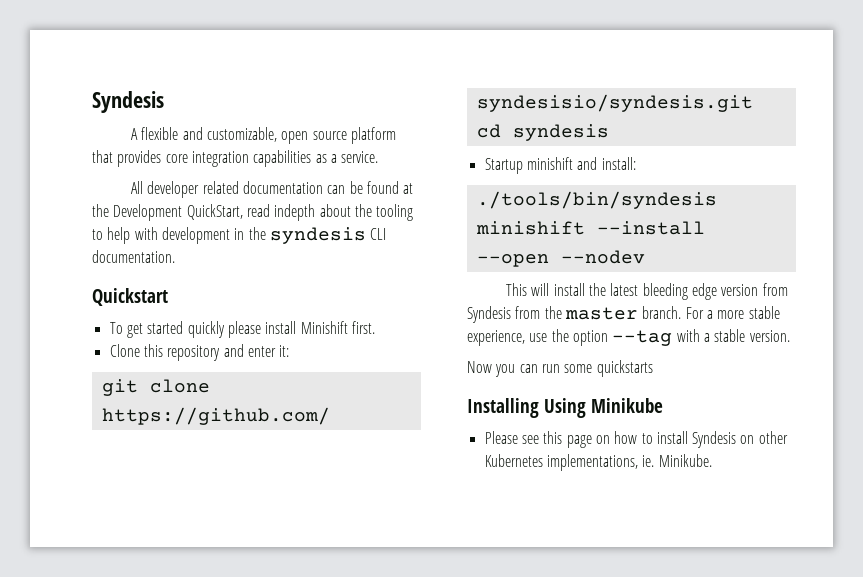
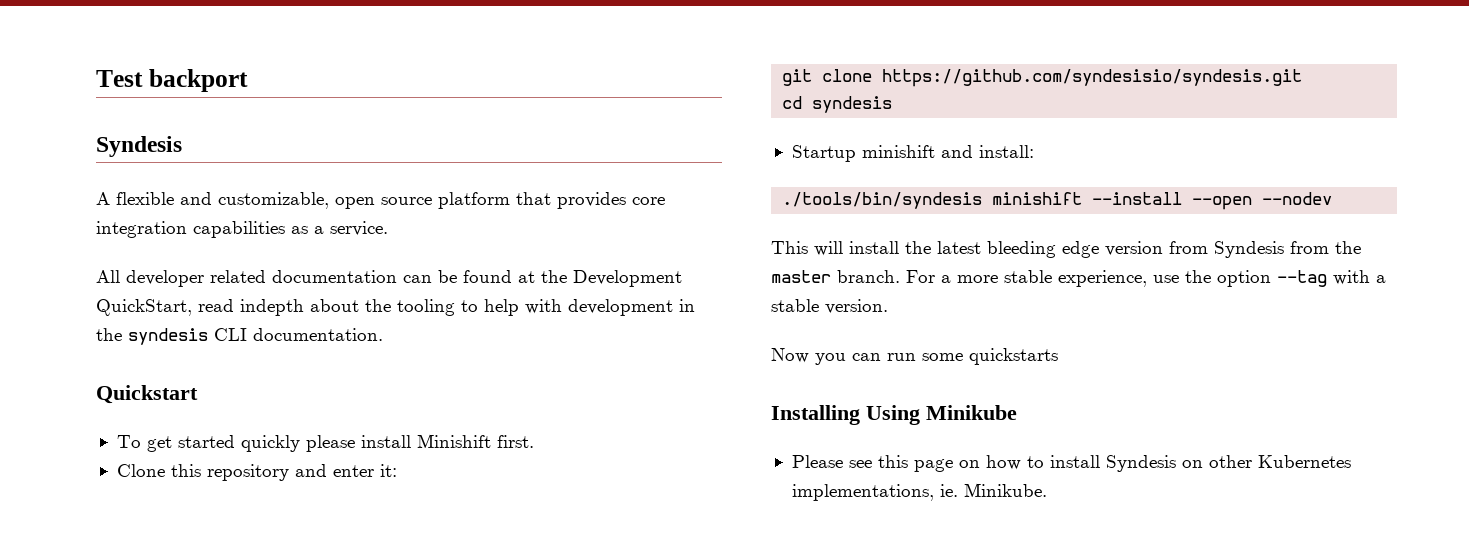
(92, 102) none -> [96,69,248,92] Test backport //

